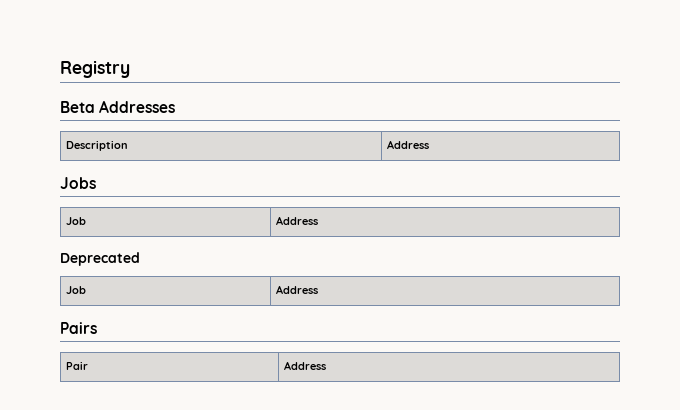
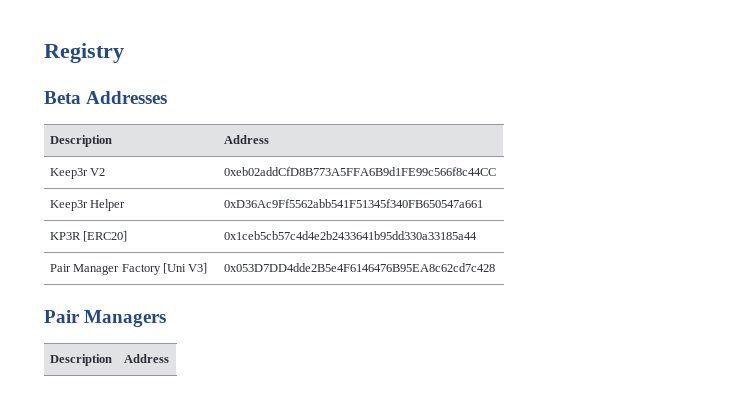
[60,177,96,189] [66,217,87,225] [276,216,319,225] [60,252,140,266] [66,286,87,294] [276,285,319,294] [60,322,97,334] [66,361,89,370] // Jobs // Job | Address // Deprecated // Job | Address // Pairs // Pair -> [49,168,106,179] [223,167,496,176] [49,199,126,211] [223,199,483,208] [49,231,128,242] [223,231,477,240] [49,263,208,275] [223,263,495,272] [44,310,167,327] [49,354,112,366] // Keep3r V2 | 0xeb02addCfD8B773A5FFA6B9d1FE99c566f8c44CC // Keep3r Helper | 0xD36Ac9Ff5562abb541F51345f340FB650547a661 // KP3R [ERC20] | 0x1ceb5cb57c4d4e2b2433641b95dd330a33185a44 // Pair Manager Factory [Uni V3] | 0x053D7DD4dde2B5e4F6146476B95EA8c62cd7c428 // Pair Managers // Description

